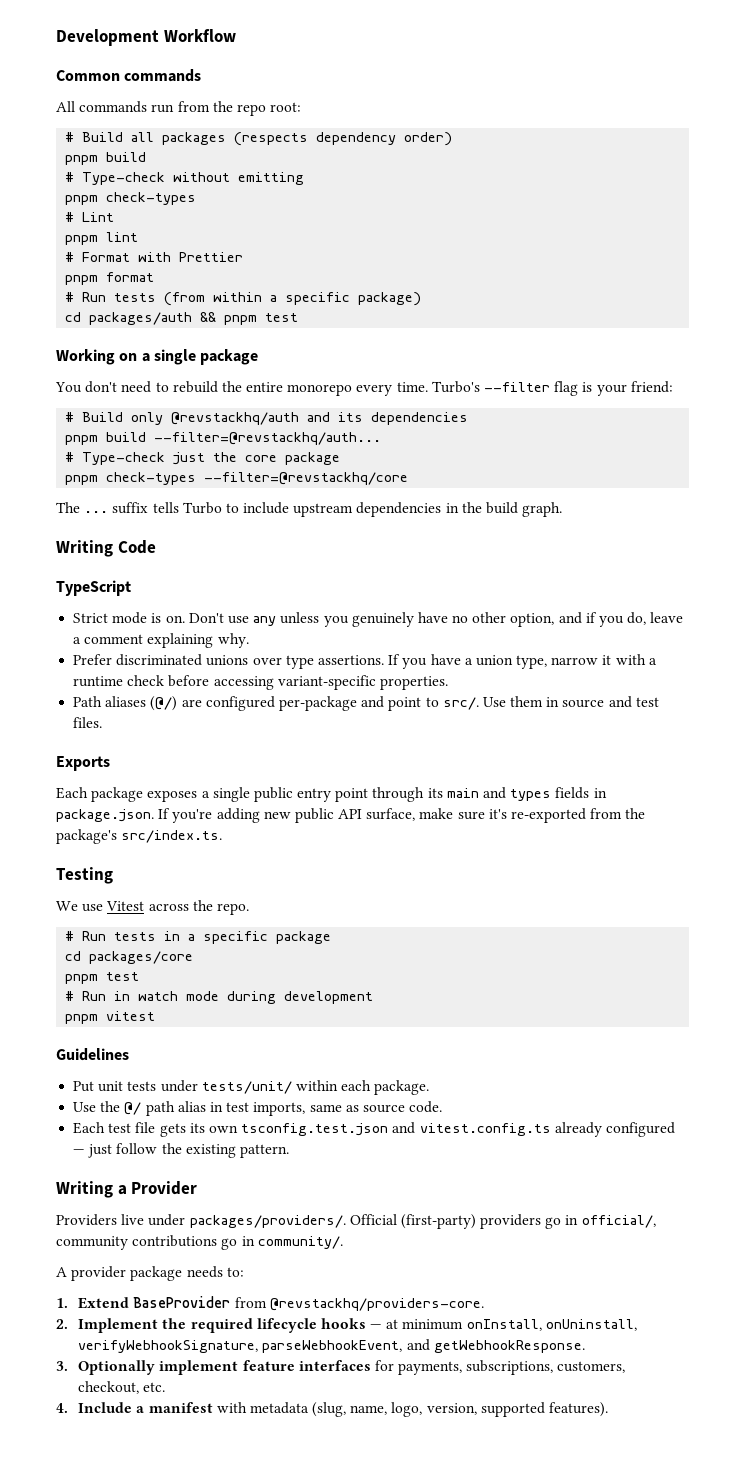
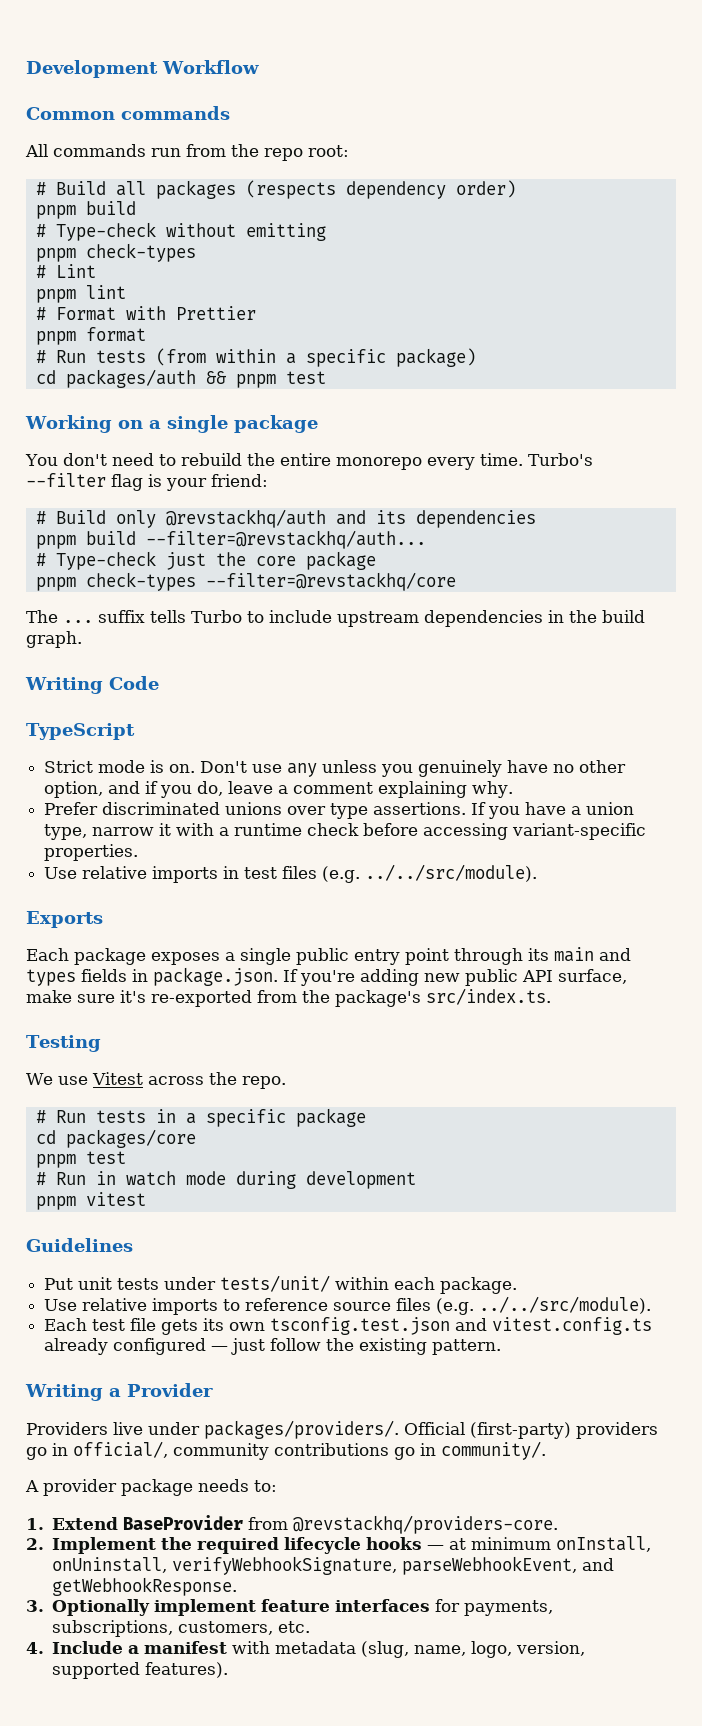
[73,696,659,711] [73,717,103,728] Path aliases (@/) are configured per-package and point to src/. Use them in source and test files. -> [44,864,538,883] Use relative imports in test files (e.g. ../../src/module).
[100,1101,443,1116] the @/ path alias in test imports, same as source code. -> [82,1296,652,1315] relative imports to reference source files (e.g. ../../src/module).
[78,1381,140,1394] checkout, -> (274, 1628) none

